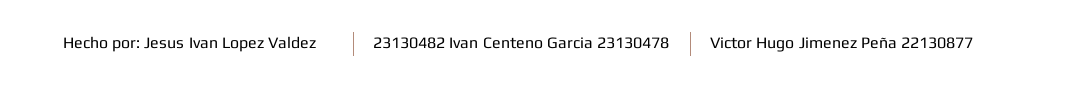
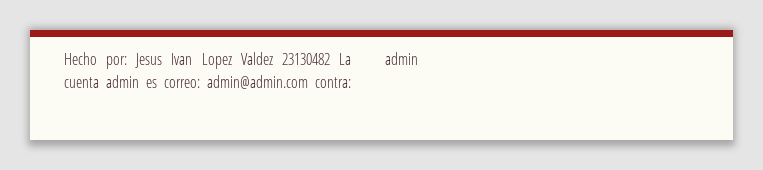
[449,37,974,52] Ivan Centeno Garcia 23130478 Victor Hugo Jimenez Peña 22130877 -> [339,53,351,65] [64,75,351,89] [385,52,418,65] La cuenta admin es correo: admin@admin.com contra: admin

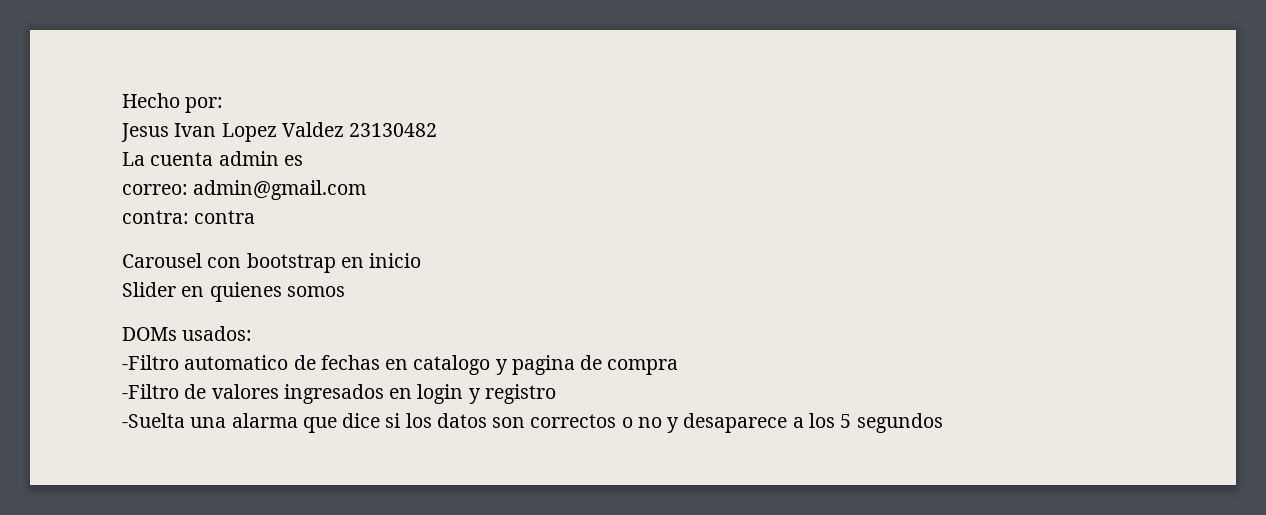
(128, 62) none -> (224, 105) //
(330, 59) none -> (438, 130) //
[164,75,351,89] [385,52,418,65] correo: admin@admin.com contra: admin -> [122,180,367,200] [122,210,256,224] [122,253,422,273] [122,282,345,302] [122,326,253,341] [122,355,679,375] [122,384,556,404] [122,413,943,433] // correo: admin@gmail.com // contra: contra // Carousel con bootstrap en inicio // Slider en quienes somos // DOMs usados: // -Filtro automatico de fechas en catalogo y pagina de compra // -Filtro de valores ingresados en login y registro // -Suelta una alarma que dice si los datos son correctos o no y desaparece a los 5 segundos

